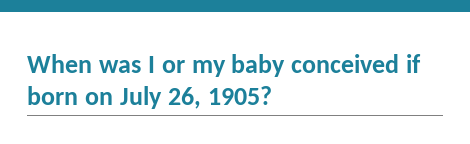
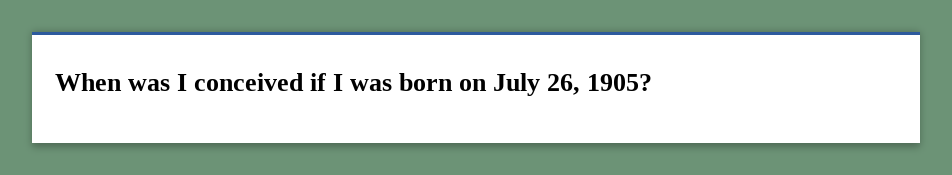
[161,54,422,77] or my baby conceived if -> [194,73,393,91] conceived if I was

